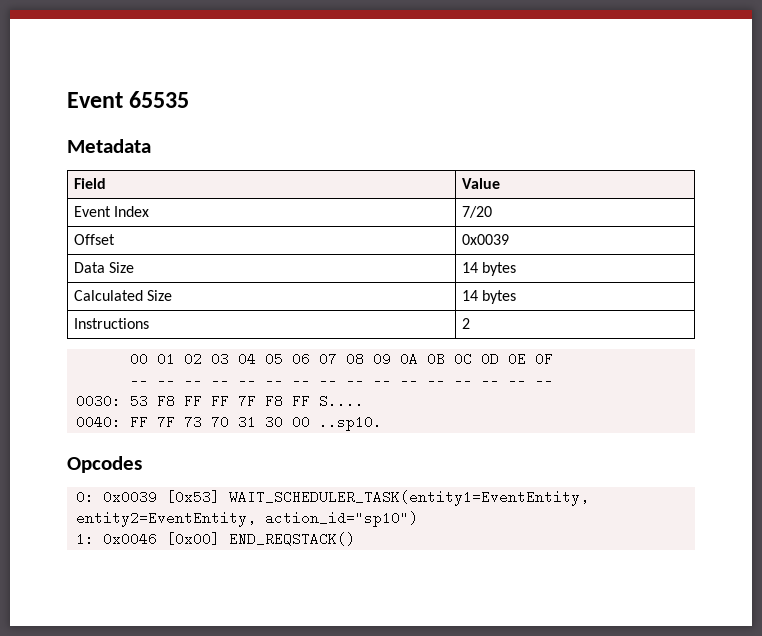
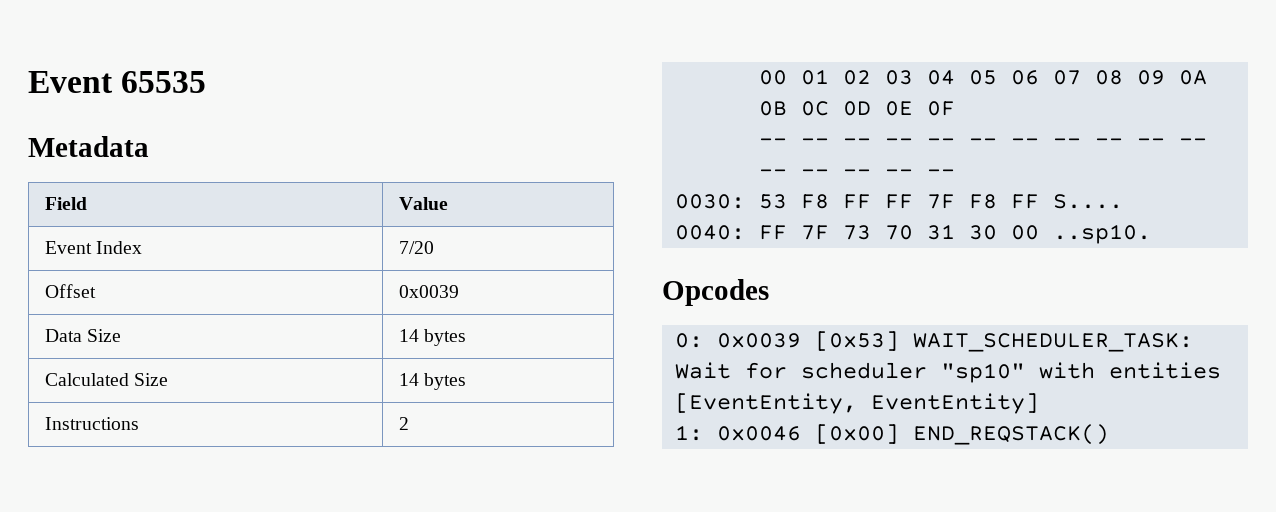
[229,490,590,506] [76,511,419,527] WAIT_SCHEDULER_TASK(entity1=EventEntity, entity2=EventEntity, action_id="sp10") -> [912,333,1193,352] [674,362,1221,383] [674,393,1039,414] WAIT_SCHEDULER_TASK: Wait for scheduler "sp10" with entities [EventEntity, EventEntity]

